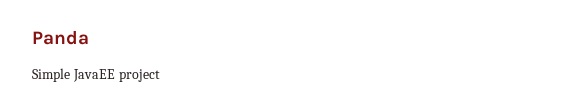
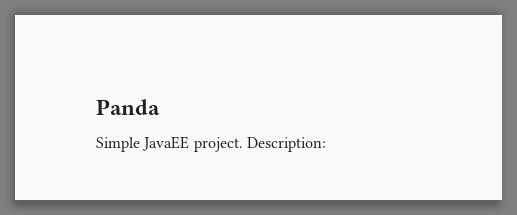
[118,69,160,82] project -> [193,137,326,152] project. Description:

